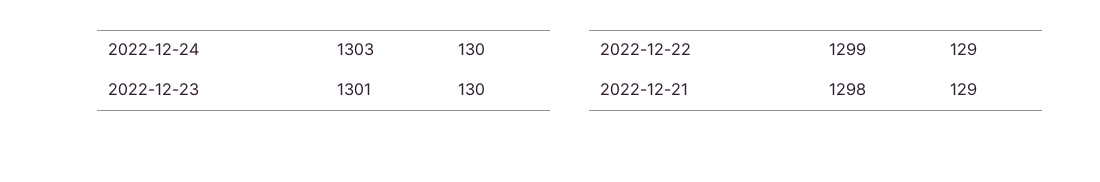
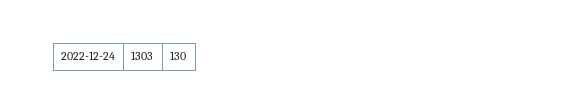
[108,83,200,96] [337,83,372,96] [458,83,486,96] [600,43,692,56] [829,43,867,56] [950,43,978,56] [600,83,689,96] [829,83,867,96] [950,83,978,96] // 2022-12-23 | 1301 | 130 // 2022-12-22 | 1299 | 129 // 2022-12-21 | 1298 | 129 -> (186, 55) none

